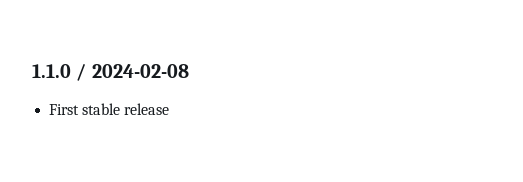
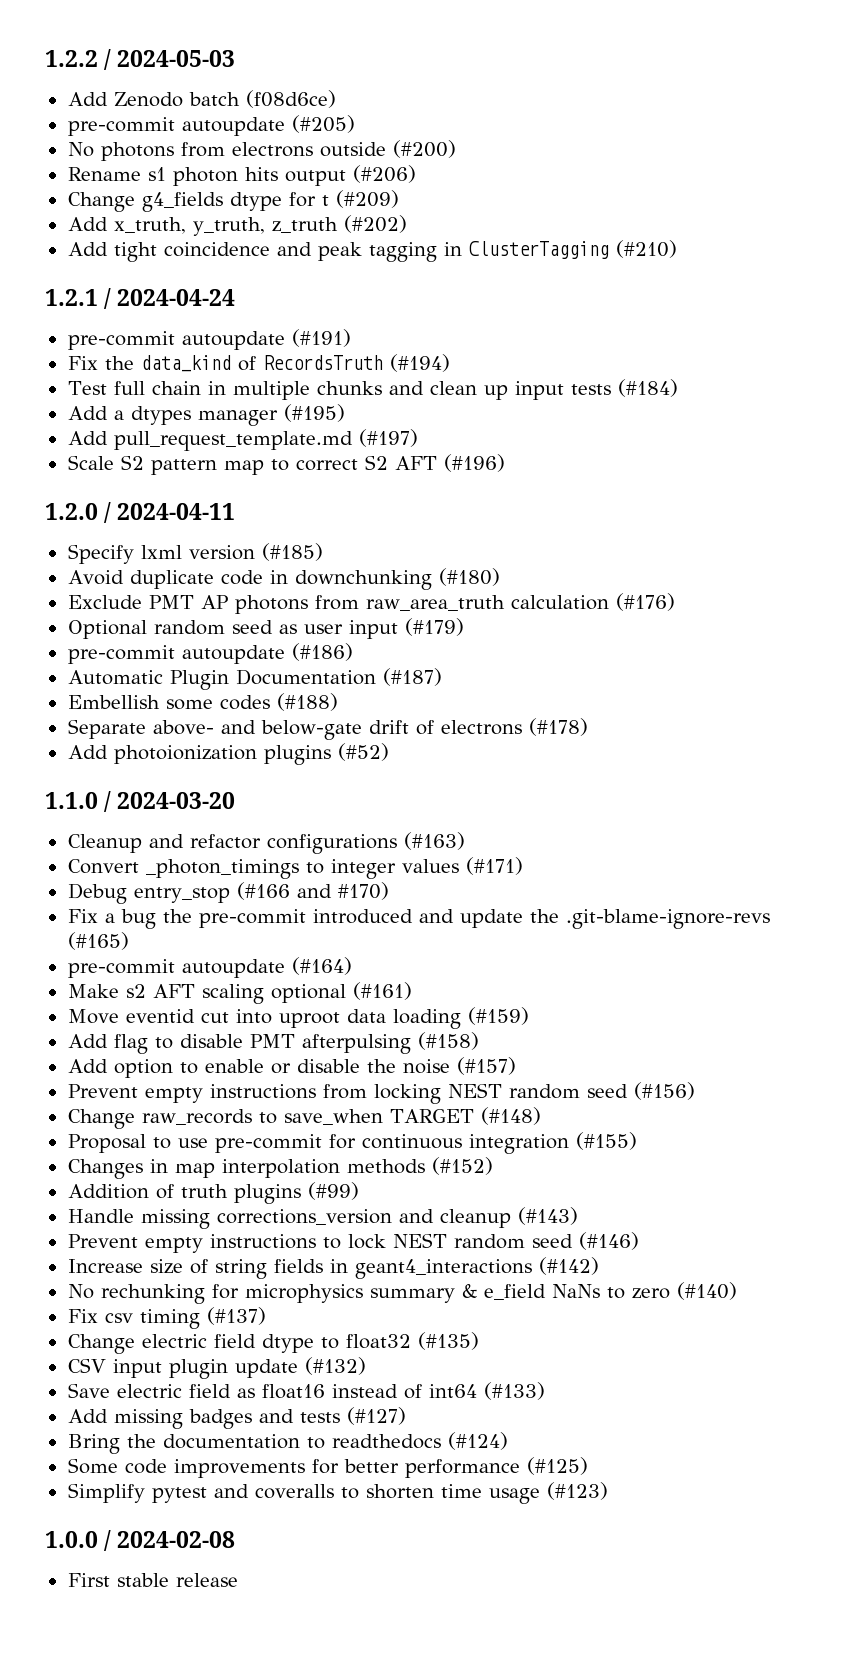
[32,64,71,78] 1.1.0 -> [45,49,236,70] [67,90,336,108] [67,115,355,136] [67,140,456,161] [67,165,416,186] [67,190,399,212] [67,215,407,236] [67,240,677,262] [45,288,236,309] [67,329,351,350] [67,354,450,372] [67,379,678,400] [67,404,345,426] [67,429,418,451] [67,454,505,475] [45,502,236,523] [67,543,323,564] [67,568,500,590] [67,593,675,614] [67,618,464,639] [67,643,353,664] [67,668,442,690] [67,693,338,711] [67,718,588,740] [67,743,389,765] [45,791,236,812] [67,832,465,854] [67,857,523,879] [67,882,389,904] [67,909,770,929] [67,932,129,950] [67,957,352,978] [67,982,412,1004] [67,1007,529,1029] [67,1032,479,1054] [67,1057,516,1078] [67,1082,695,1104] [67,1107,541,1129] [67,1132,637,1154] [67,1157,493,1179] [67,1182,359,1204] [67,1207,578,1229] [67,1232,639,1253] [67,1257,599,1279] [67,1282,737,1304] [67,1307,266,1329] [67,1332,479,1354] [67,1357,366,1379] [67,1382,545,1400] [67,1407,406,1429] [67,1432,508,1454] [67,1457,588,1478] [67,1482,608,1504] [45,1531,98,1548] 1.2.2 / 2024-05-03 // Add Zenodo batch (f08d6ce) // pre-commit autoupdate (#205) // No photons from electrons outside (#200) // Rename s1 photon hits output (#206) // Change g4_fields dtype for t (#209) // Add x_truth, y_truth, z_truth (#202) // Add tight coincidence and peak tagging in ClusterTagging (#210) // 1.2.1 / 2024-04-24 // pre-commit autoupdate (#191) // Fix the data_kind of RecordsTruth (#194) // Test full chain in multiple chunks and clean up input tests (#184) // Add a dtypes manager (#195) // Add pull_request_template.md (#197) // Scale S2 pattern map to correct S2 AFT (#196) // 1.2.0 / 2024-04-11 // Specify lxml version (#185) // Avoid duplicate code in downchunking (#180) // Exclude PMT AP photons from raw_area_truth calculation (#176) // Optional random seed as user input (#179) // pre-commit autoupdate (#186) // Automatic Plugin Documentation (#187) // Embellish some codes (#188) // Separate above- and below-gate drift of electrons (#178) // Add photoionization plugins (#52) // 1.1.0 / 2024-03-20 // Cleanup and refactor configurations (#163) // Convert _photon_timings to integer values (#171) // Debug entry_stop (#166 and #170) // Fix a bug the pre-commit introduced and update the .git-blame-ignore-revs (#165) // pre-commit autoupdate (#164) // Make s2 AFT scaling optional (#161) // Move eventid cut into uproot data loading (#159) // Add flag to disable PMT afterpulsing (#158) // Add option to enable or disable the noise (#157) // Prevent empty instructions from locking NEST random seed (#156) // Change raw_records to save_when TARGET (#148) // Proposal to use pre-commit for continuous integration (#155) // Changes in map interpolation methods (#152) // Addition of truth plugins (#99) // Handle missing corrections_version and cleanup (#143) // Prevent empty instructions to lock NEST random seed (#146) // Increase size of string fields in geant4_interactions (#142) // No rechunking for microphysics summary & e_field NaNs to zero (#140) // Fix csv timing (#137) // Change electric field dtype to float32 (#135) // CSV input plugin update (#132) // Save electric field as float16 instead of int64 (#133) // Add missing badges and tests (#127) // Bring the documentation to readthedocs (#124) // Some code improvements for better performance (#125) // Simplify pytest and coveralls to shorten time usage (#123) // 1.0.0

